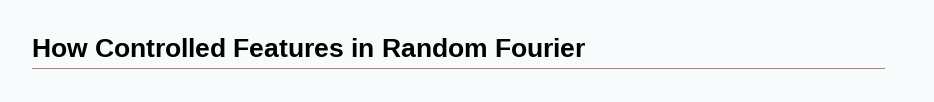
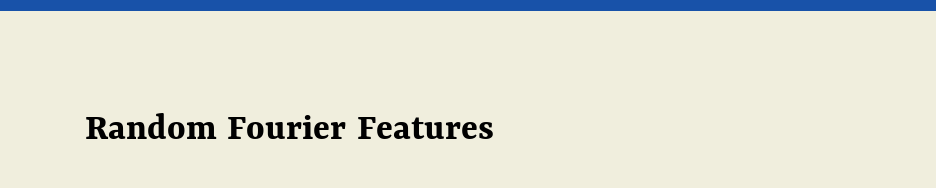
[32,38,375,57] How Controlled Features in -> (85, 126) none
(585, 47) none -> [356,117,494,139] Features

